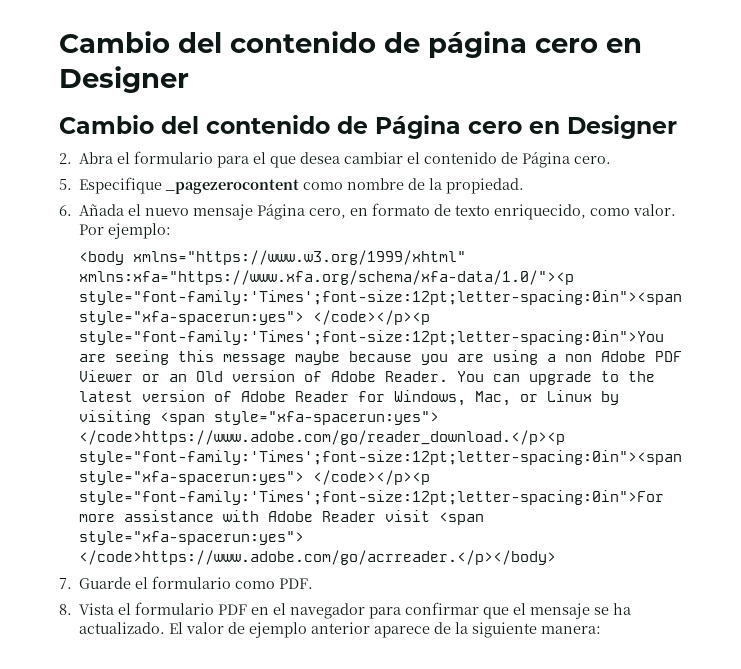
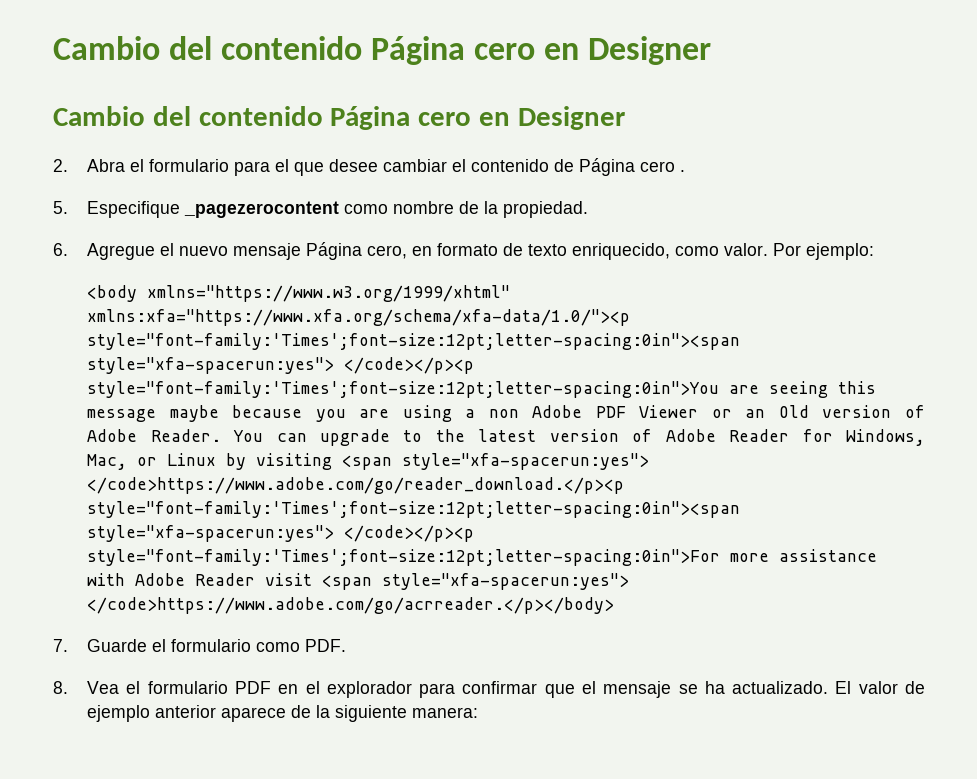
[59,31,527,58] Cambio del contenido de página -> [53,36,466,65] Cambio del contenido Página
[337,116,368,134] de -> (323, 116) none
[300,152,341,164] desea -> [329,159,379,172] desee
[574,156,612,164] cero. -> [640,161,686,172] cero .
[79,204,125,216] Añada -> [87,243,156,260] Agregue
[79,603,115,615] Vista -> [87,681,120,694] Vea
[290,603,366,619] navegador -> [326,681,412,698] explorador

